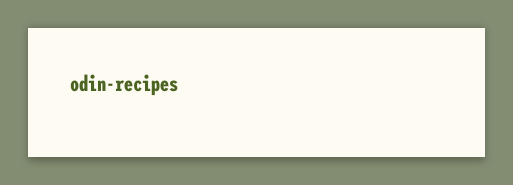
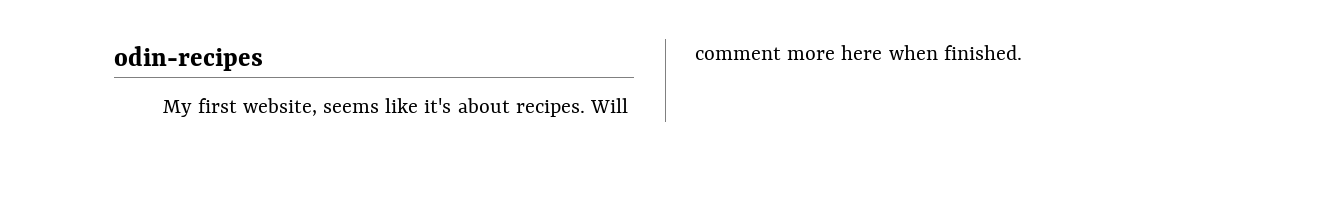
(178, 85) none -> [163,98,629,117] [695,45,1022,60] // My first website, seems like it's about recipes. Will comment more here when finished.

